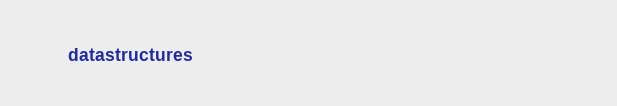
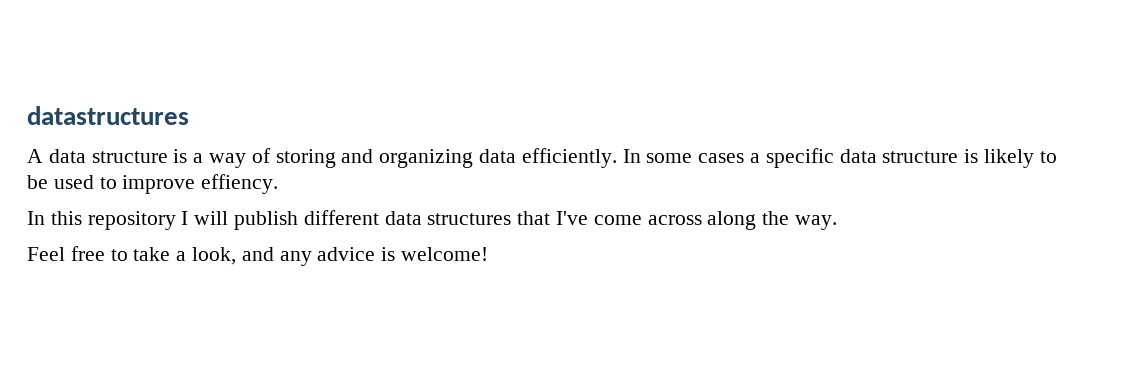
(193, 54) none -> [27,148,1057,168] [27,174,279,194] [27,210,838,230] [27,246,489,266] // A data structure is a way of storing and organizing data efficiently. In some cases a specific data structure is likely to be used to improve effiency. // In this repository I will publish different data structures that I've come across along the way. // Feel free to take a look, and any advice is welcome!

